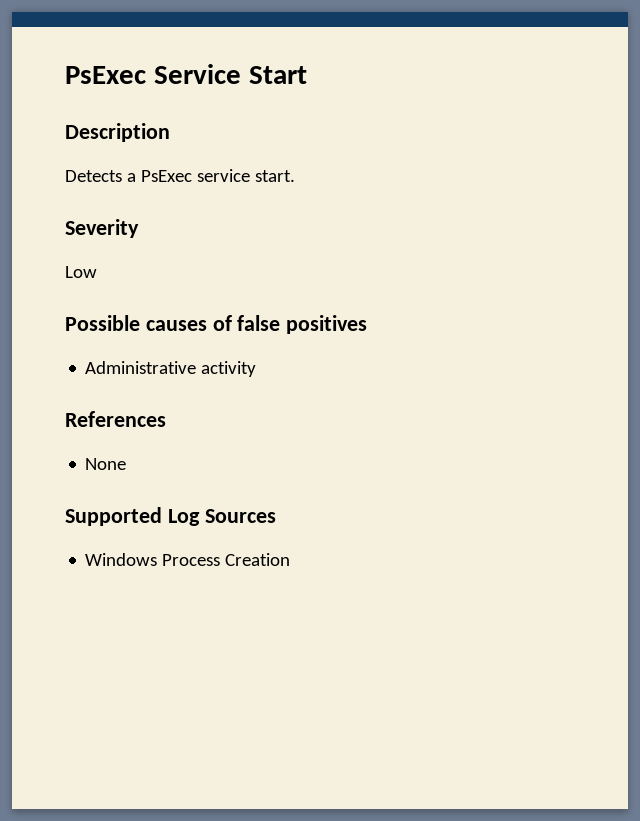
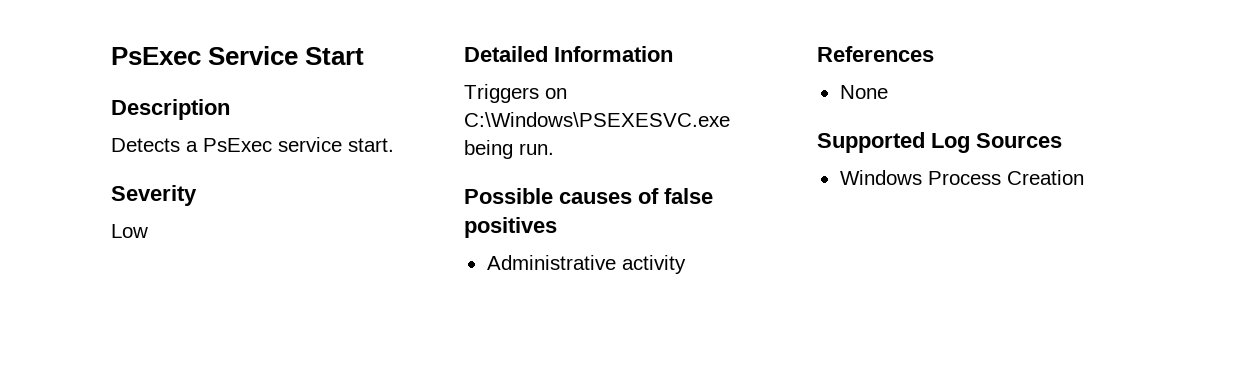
(97, 272) none -> [464,46,673,62] [464,84,567,103] [464,112,730,127] [464,140,554,159] // Detailed Information // Triggers on C:\Windows\PSEXESVC.exe being run.

